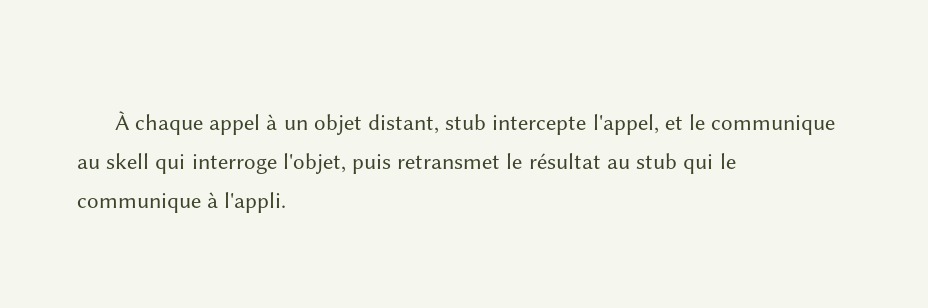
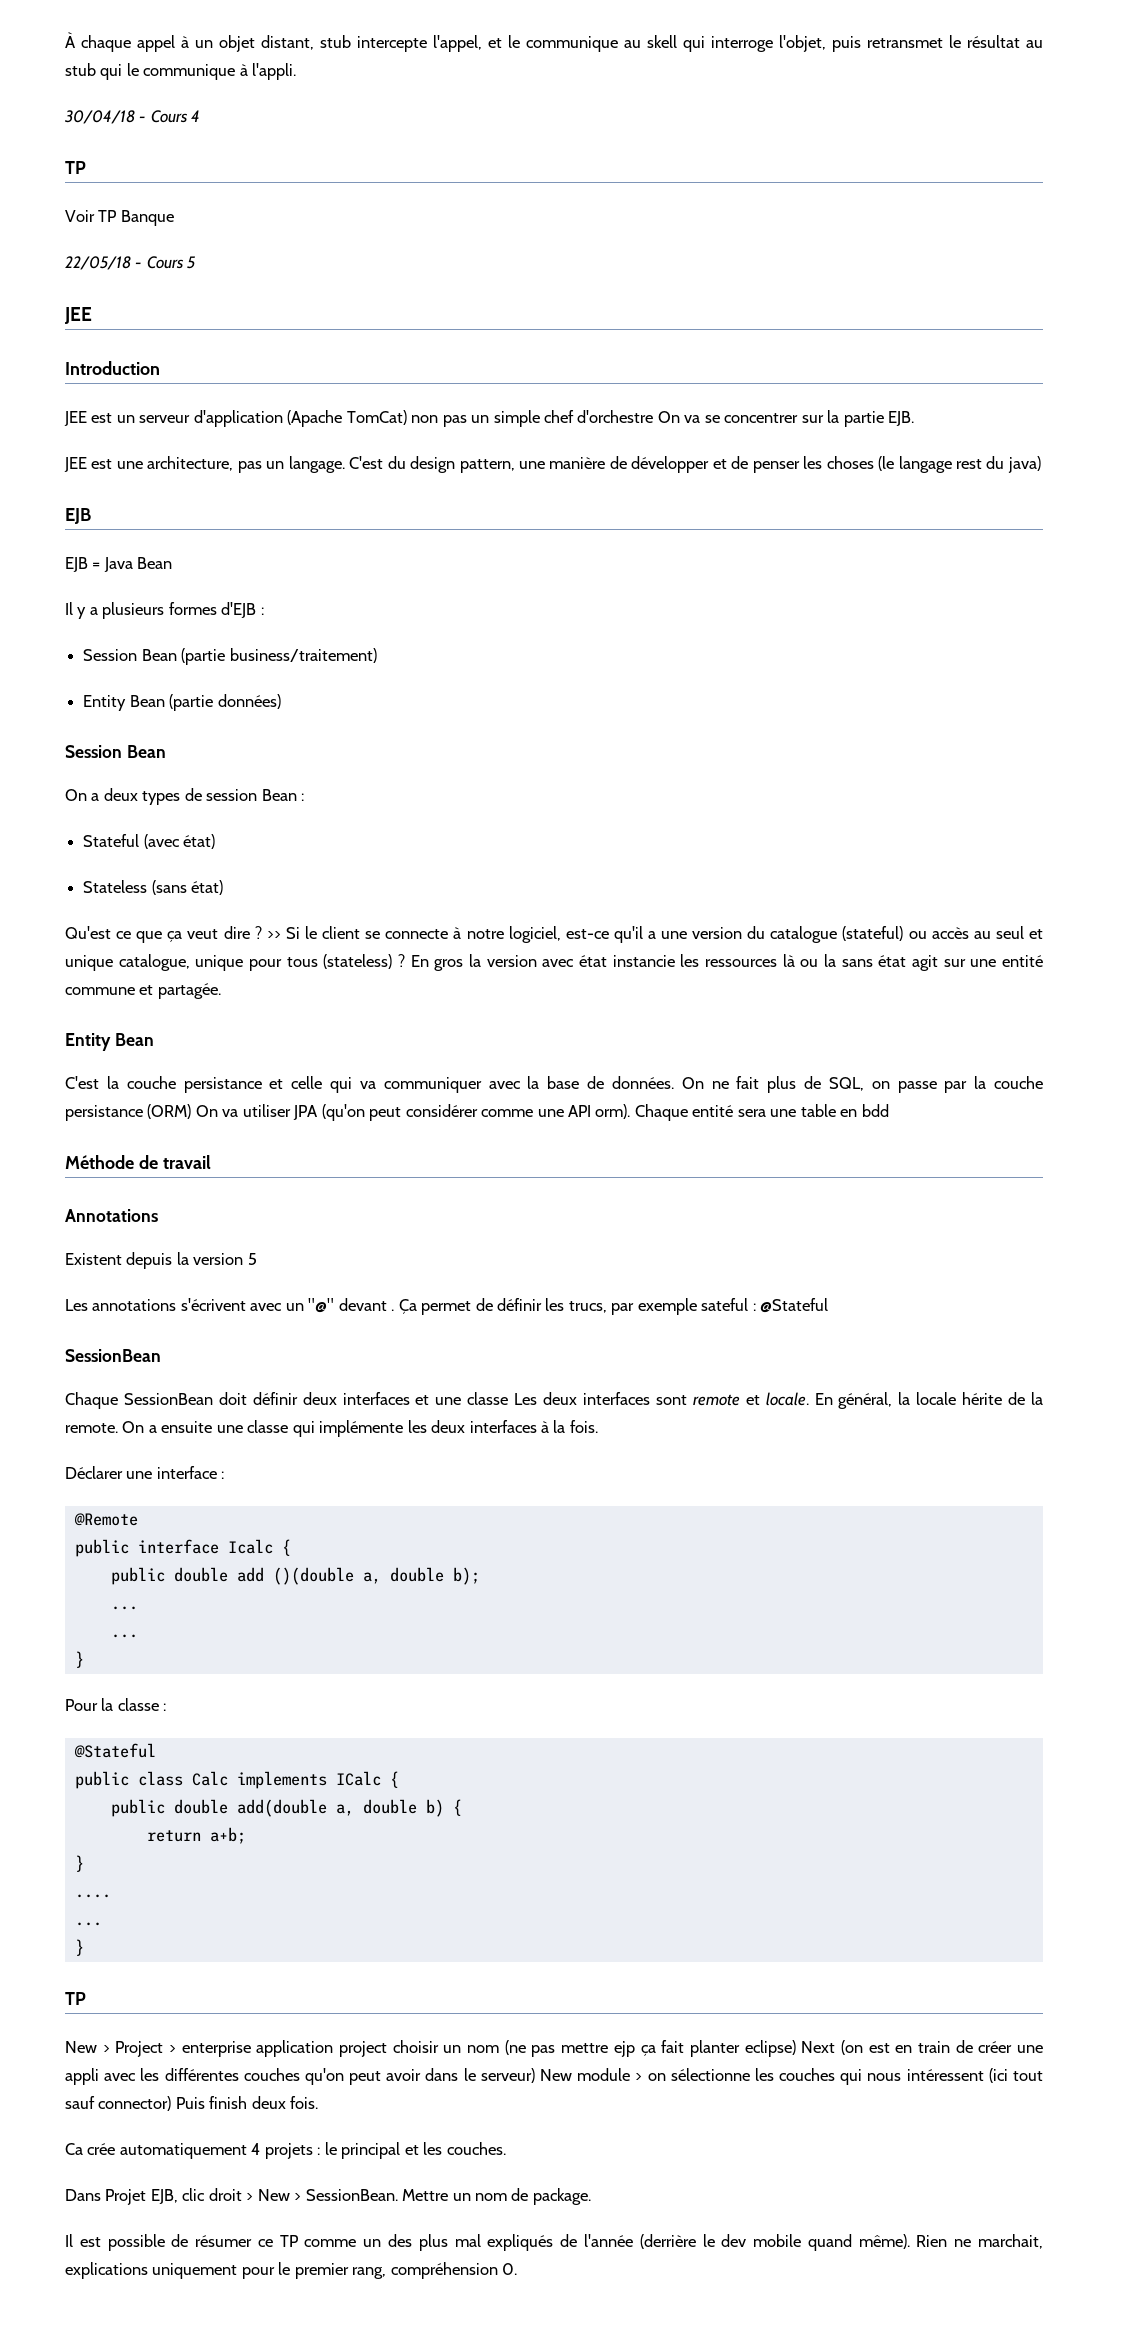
(287, 202) none -> [64,110,201,124] [65,161,86,174] [65,210,174,226] [65,256,197,270] [64,307,92,324] [65,361,160,375] [64,410,915,427] [64,456,1041,473] [65,508,91,524] [65,557,173,572] [65,602,264,619] [83,648,377,665] [83,694,281,711] [65,745,166,758] [65,788,305,805] [83,834,216,849] [83,880,224,895] [65,926,1044,943] [65,954,1043,971] [65,983,221,999] [65,1033,154,1051] [65,1076,1044,1093] [65,1104,889,1121] [65,1155,211,1169] [65,1209,158,1222] [65,1252,257,1269] [65,1298,829,1315] [65,1349,161,1362] [65,1392,1043,1409] [65,1420,598,1437] [65,1466,225,1479] [73,1513,138,1526] [74,1539,291,1557] [110,1567,480,1585] [110,1606,138,1610] [110,1634,138,1638] [74,1651,84,1668] [65,1698,167,1711] [73,1743,156,1758] [74,1771,399,1789] [110,1799,462,1817] [146,1827,246,1844] [74,1855,84,1872] [74,1894,111,1898] [74,1922,102,1926] [74,1939,84,1956] [65,1992,86,2005] [65,2040,1043,2057] [65,2068,1043,2085] [65,2096,319,2111] [65,2142,506,2159] [65,2188,591,2205] [65,2234,1043,2251] [65,2262,518,2279] // 30/04/18 - Cours 4 // TP // Voir TP Banque // 22/05/18 - Cours 5 // JEE // Introduction // JEE est un serveur d'application (Apache TomCat) non pas un simple chef d'orchestre On va se concentrer sur la partie EJB. // JEE est une architecture, pas un langage. C'est du design pattern, une manière de développer et de penser les choses (le langage rest du java) // EJB // EJB = Java Bean // Il y a plusieurs formes d'EJB : // Session Bean (partie business/traitement) // Entity Bean (partie données) // Session Bean // On a deux types de session Bean : // Stateful (avec état) // Stateless (sans état) // Qu'est ce que ça veut dire ? >> Si le client se connecte à notre logiciel, est-ce qu'il a une version du catalogue (stateful) ou accès au seul et unique catalogue, unique pour tous (stateless) ? En gros la version avec état instancie les ressources là ou la sans état agit sur une entité commune et partagée. // Entity Bean // C'est la couche persistance et celle qui va communiquer avec la base de données. On ne fait plus de SQL, on passe par la couche persistance (ORM) On va utiliser JPA (qu'on peut considérer comme une API orm). Chaque entité sera une table en bdd // Méthode de travail // Annotations // Existent depuis la version 5 // Les annotations s'écrivent avec un "@" devant . Ça permet de définir les trucs, par exemple sateful : @Stateful // SessionBean // Chaque SessionBean doit définir deux interfaces et une classe Les deux interfaces sont remote et locale. En général, la locale hérite de la remote. On a ensuite une classe qui implémente les deux interfaces à la fois. // Déclarer une interface : // @Remote // public interface Icalc { // public double add ()(double a, double b); // ... // ... // } // Pour la classe : // @Stateful // public class Calc implements ICalc { // public double add(double a, double b) { // return a+b; // } // .... // ... // } // TP // New > Project > enterprise application project choisir un nom (ne pas mettre ejp ça fait planter eclipse) Next (on est en train de créer une appli avec les différentes couches qu'on peut avoir dans le serveur) New module > on sélectionne les couches qui nous intéressent (ici tout sauf connector) Puis finish deux fois. // Ca crée automatiquement 4 projets : le principal et les couches. // Dans Projet EJB, clic droit > New > SessionBean. Mettre un nom de package. // Il est possible de résumer ce TP comme un des plus mal expliqués de l'année (derrière le dev mobile quand même). Rien ne marchait, explications uniquement pour le premier rang, compréhension 0.

